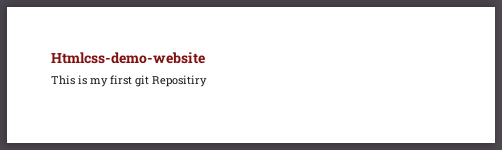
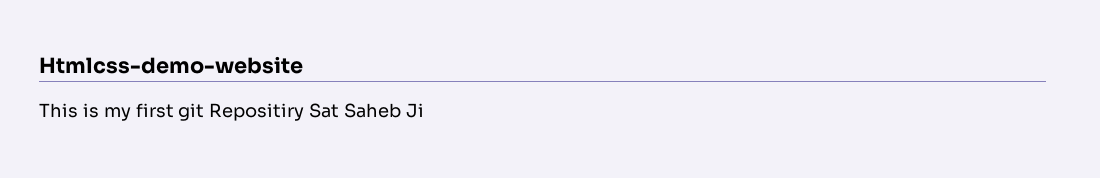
(207, 81) none -> [309,103,424,118] Sat Saheb Ji

